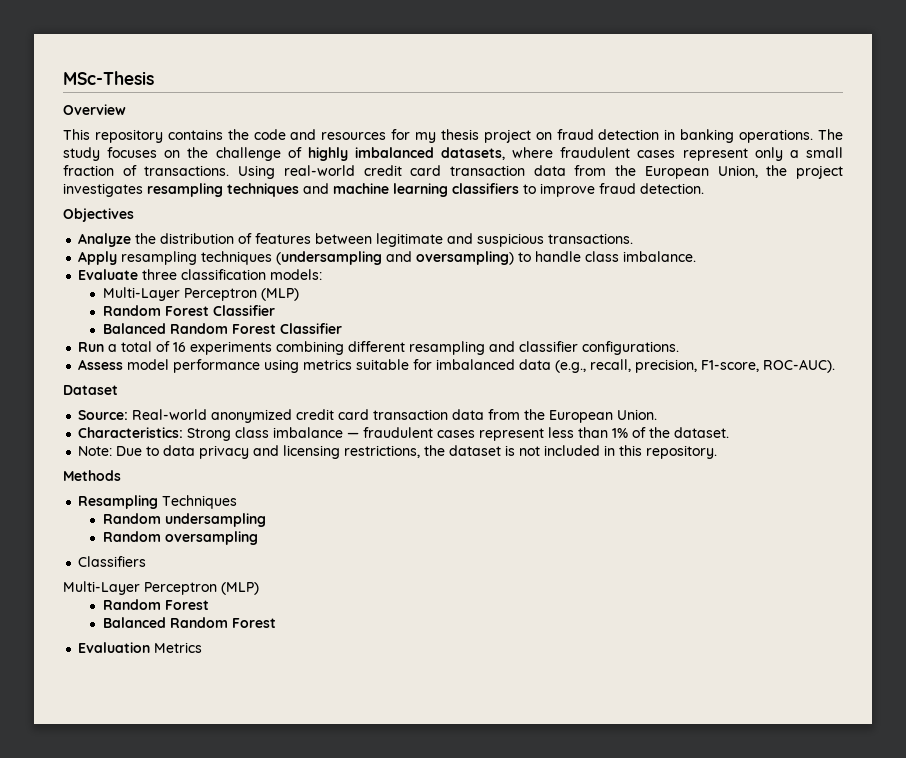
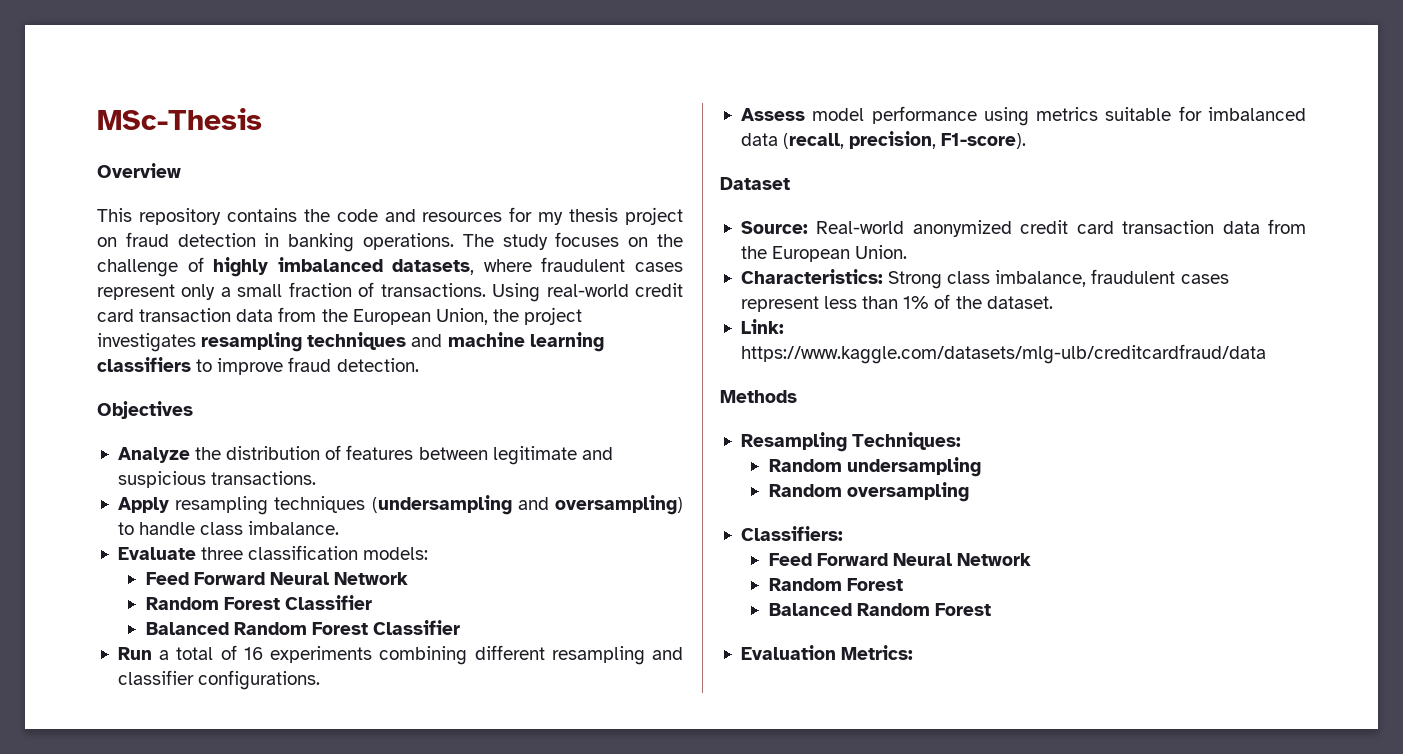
[102,287,299,301] Multi-Layer Perceptron (MLP) -> [145,572,408,585] Feed Forward Neural Network
[555,359,836,373] (e.g., recall, precision, F1-score, ROC-AUC). -> [783,131,1027,149] (recall, precision, F1-score).
[273,427,360,438] imbalance — -> [995,270,1087,287] imbalance,
[78,445,718,459] Note: Due to data privacy and licensing restrictions, the dataset is not included in this repository. -> [740,319,784,334] [740,344,1266,364] Link: https://www.kaggle.com/datasets/mlg-ulb/creditcardfraud/data
[162,495,238,509] Techniques -> [852,432,962,450] Techniques:
[78,556,147,567] [63,581,259,595] Classifiers // Multi-Layer Perceptron (MLP) -> [740,526,843,541] [768,553,1031,566] Classifiers: // Feed Forward Neural Network
[154,642,203,653] Metrics -> [841,645,914,660] Metrics:

